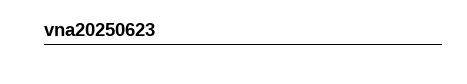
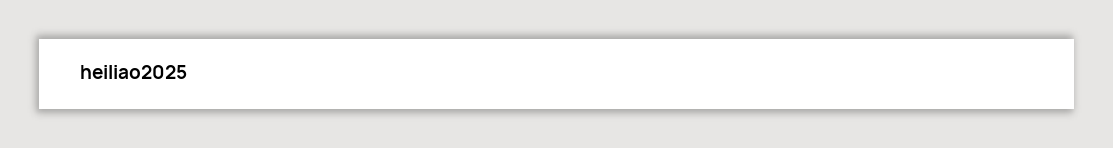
[44,23,155,36] vna20250623 -> [80,65,187,79] heiliao2025

